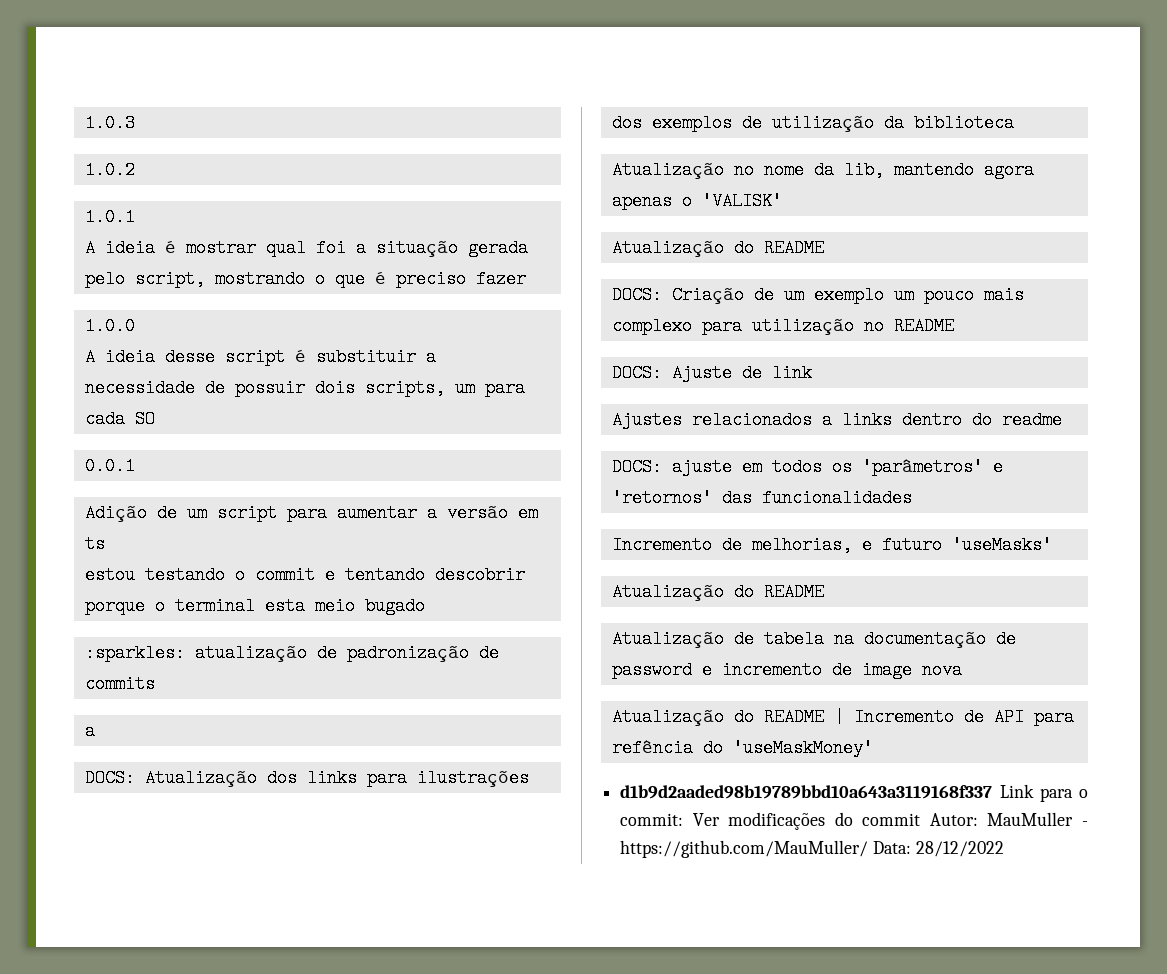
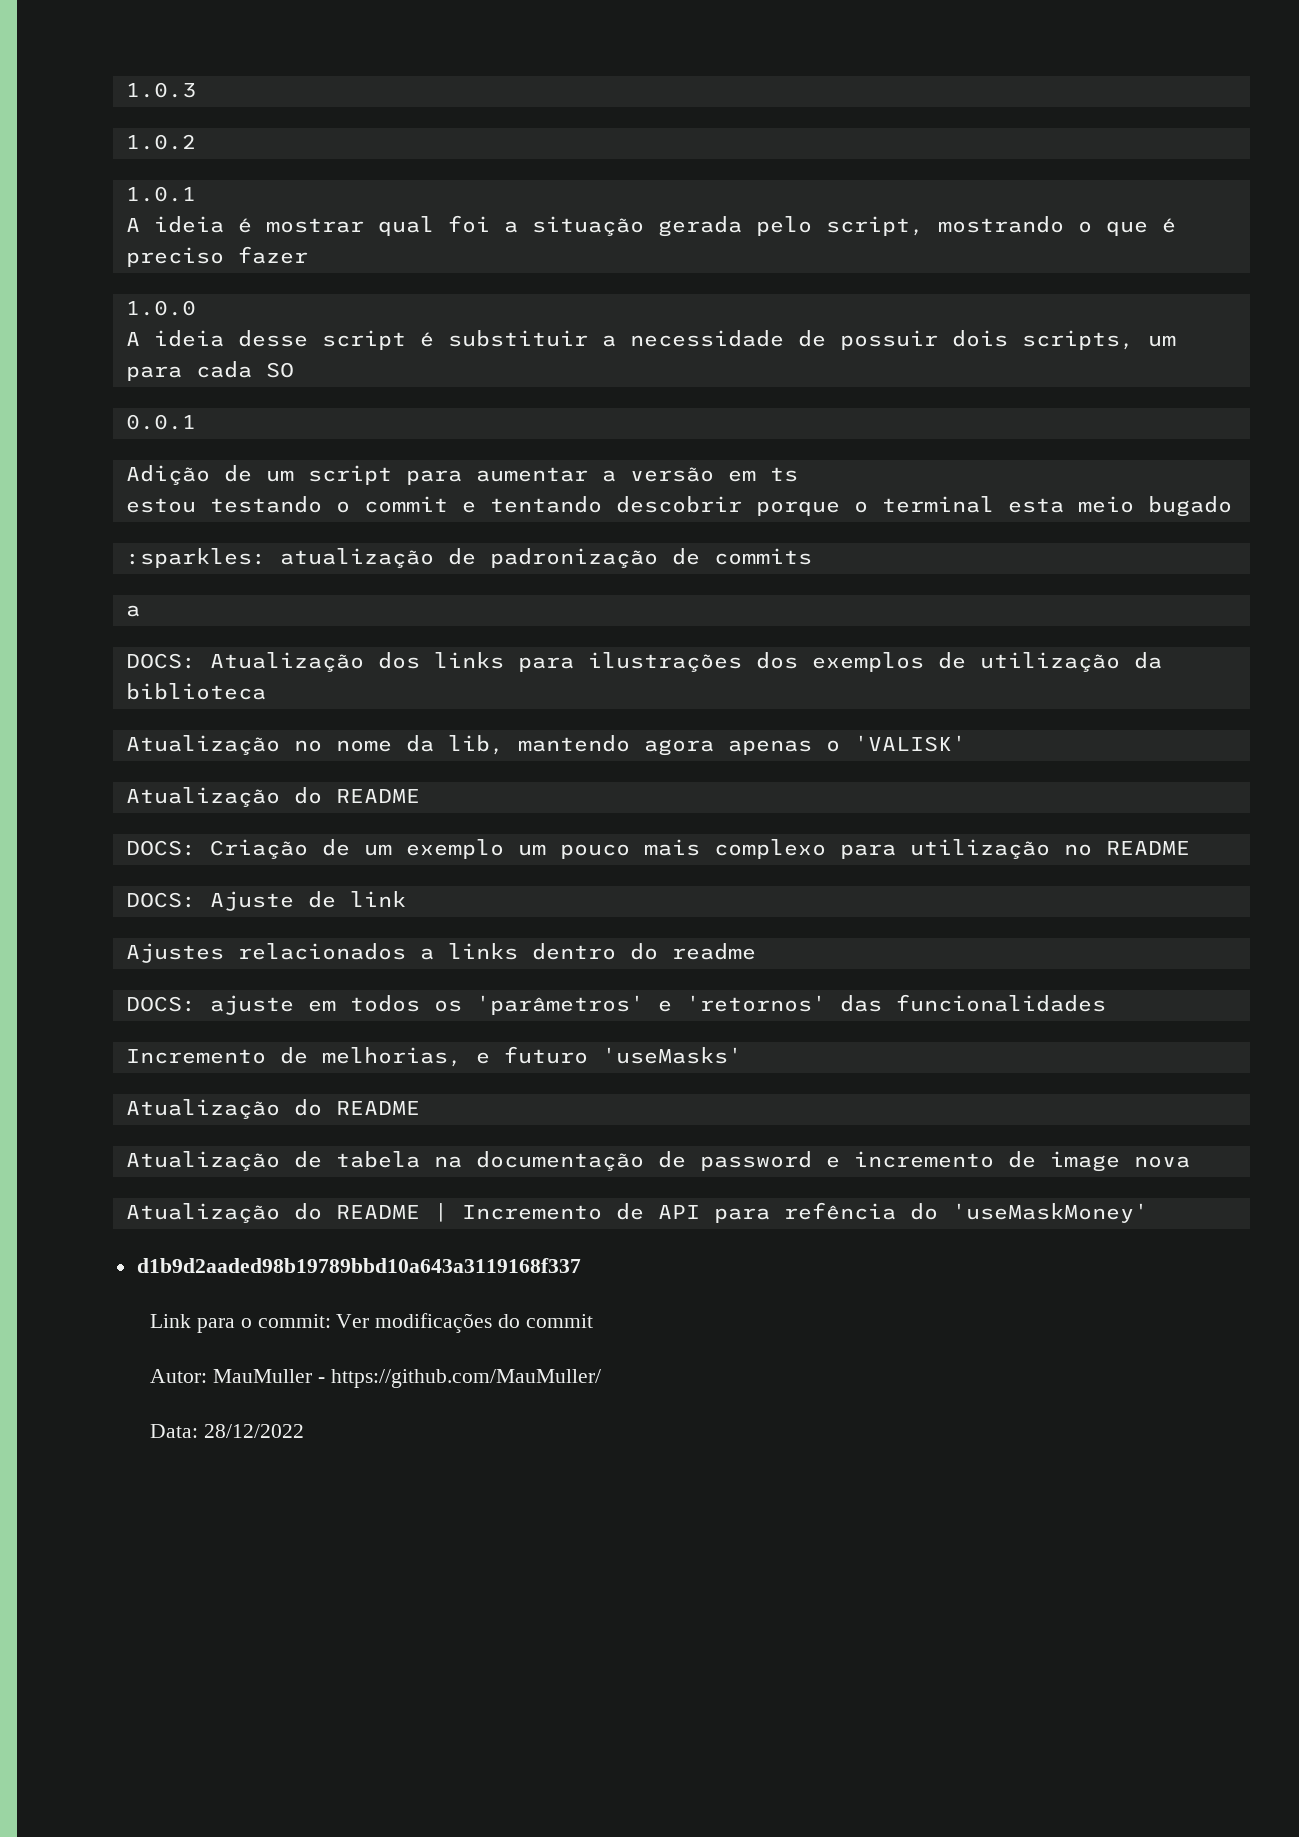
(993, 792) none -> (581, 1265) //
(921, 819) none -> (593, 1321) //
(869, 849) none -> (601, 1378) //

